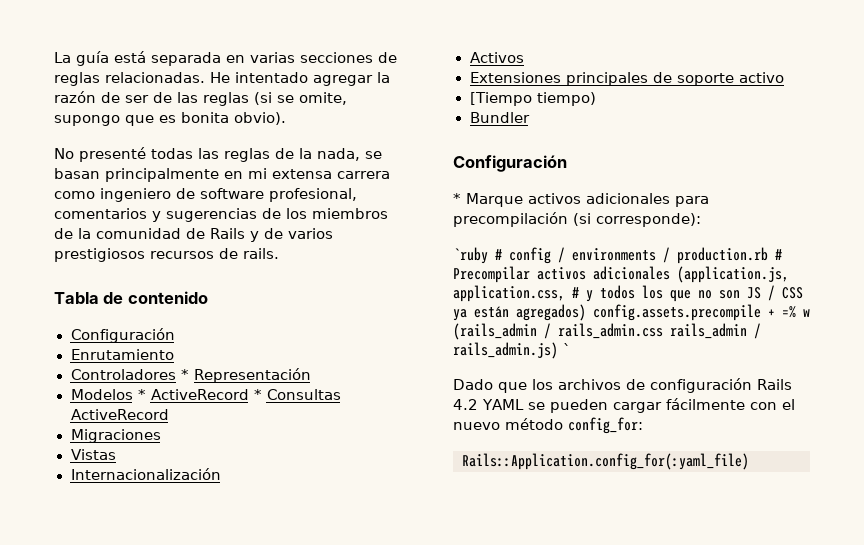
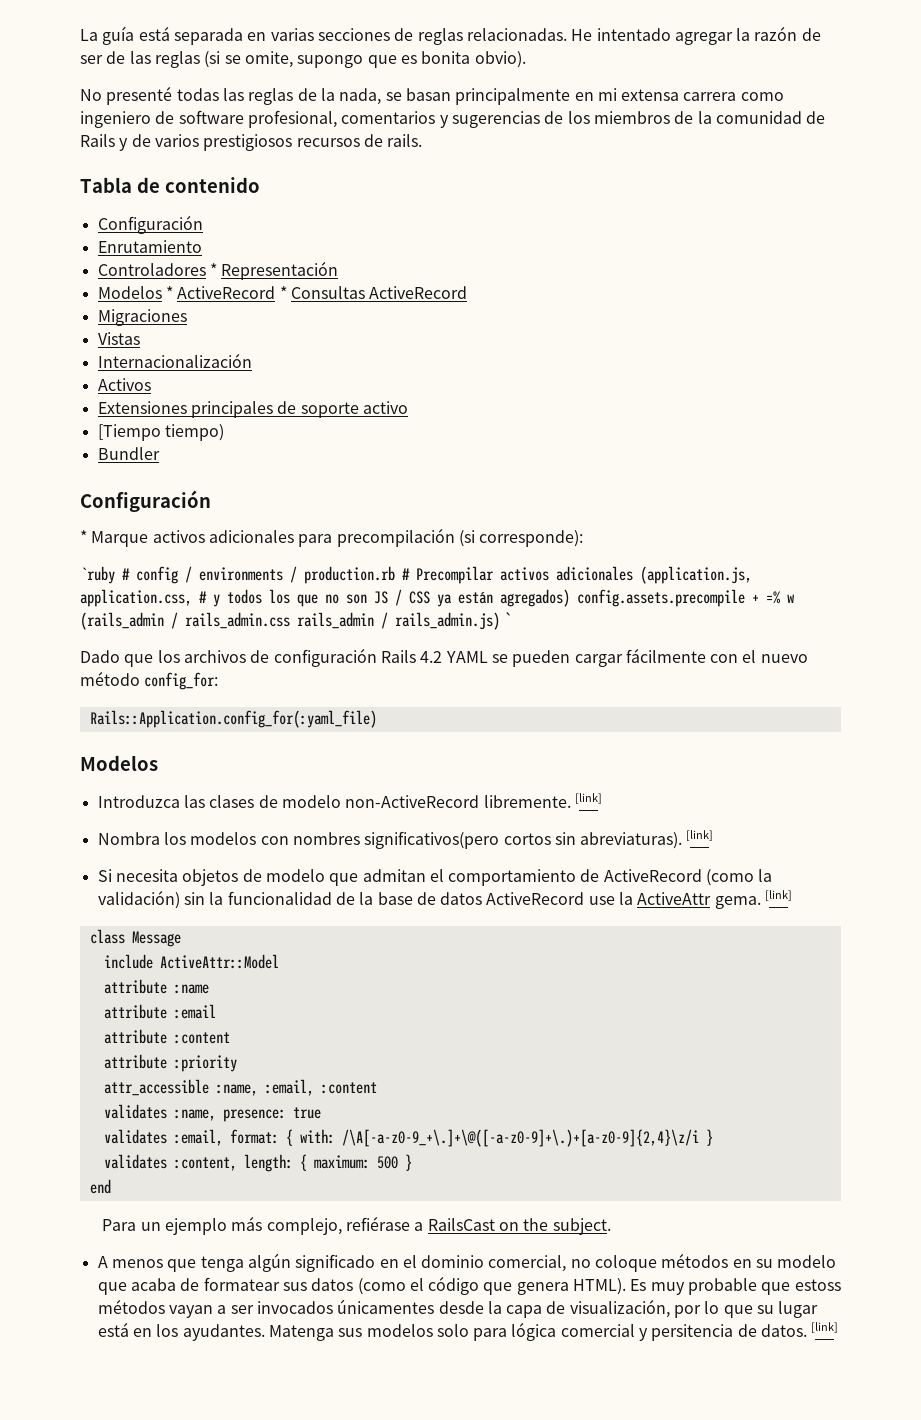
(749, 461) none -> [80,755,158,771] [97,793,602,808] [97,830,714,849] [97,869,773,886] [97,890,793,909] [89,929,181,947] [103,954,279,969] [103,979,209,994] [103,1004,216,1019] [103,1029,230,1044] [103,1054,237,1072] [103,1079,377,1096] [103,1104,321,1122] [103,1129,713,1147] [103,1154,412,1172] [89,1179,111,1194] [102,1216,611,1235] [97,1253,837,1272] [97,1276,841,1295] [97,1299,819,1318] [97,1322,839,1341] // Modelos // Introduzca las clases de modelo non-ActiveRecord libremente. [link] // Nombra los modelos con nombres significativos(pero cortos sin abreviaturas). [link] // Si necesita objetos de modelo que admitan el comportamiento de ActiveRecord (como la validación) sin la funcionalidad de la base de datos ActiveRecord use la ActiveAttr gema. [link] // class Message // include ActiveAttr::Model // attribute :name // attribute :email // attribute :content // attribute :priority // attr_accessible :name, :email, :content // validates :name, presence: true // validates :email, format: { with: /\A[-a-z0-9_+\.]+\@([-a-z0-9]+\.)+[a-z0-9]{2,4}\z/i } // validates :content, length: { maximum: 500 } // end // Para un ejemplo más complejo, refiérase a RailsCast on the subject. // A menos que tenga algún significado en el dominio comercial, no coloque métodos en su modelo que acaba de formatear sus datos (como el código que genera HTML). Es muy probable que estoss métodos vayan a ser invocados únicamentes desde la capa de visualización, por lo que su lugar está en los ayudantes. Matenga sus modelos solo para lógica comercial y persitencia de datos. [link]

